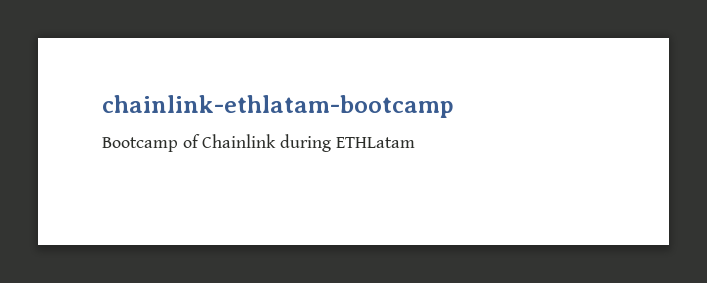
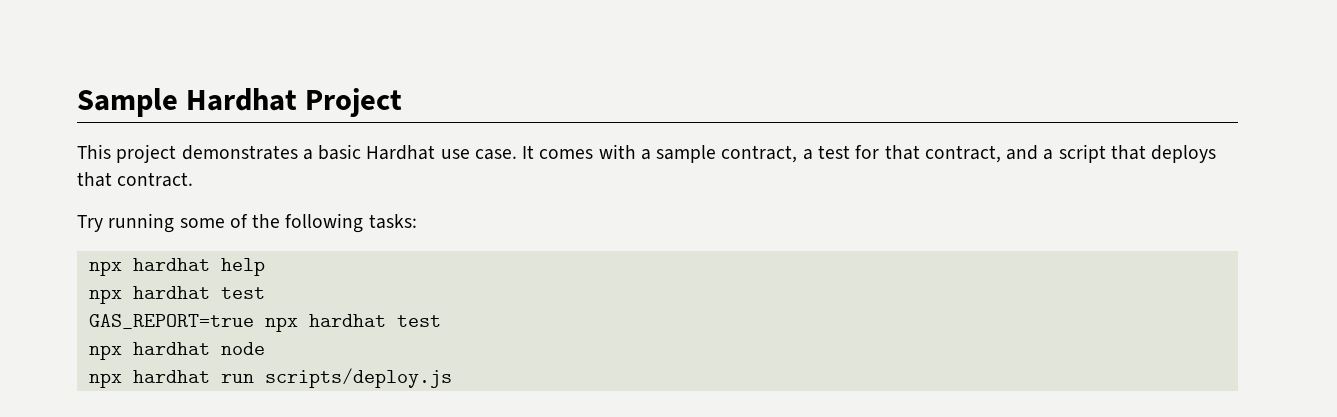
[102,95,454,118] [102,134,415,152] chainlink-ethlatam-bootcamp // Bootcamp of Chainlink during ETHLatam -> [77,88,403,117] [77,144,1217,163] [77,172,194,187] [77,213,417,233] [88,258,265,276] [88,286,265,304] [88,314,441,332] [88,342,265,360] [88,368,452,388] Sample Hardhat Project // This project demonstrates a basic Hardhat use case. It comes with a sample contract, a test for that contract, and a script that deploys that contract. // Try running some of the following tasks: // npx hardhat help // npx hardhat test // GAS_REPORT=true npx hardhat test // npx hardhat node // npx hardhat run scripts/deploy.js

